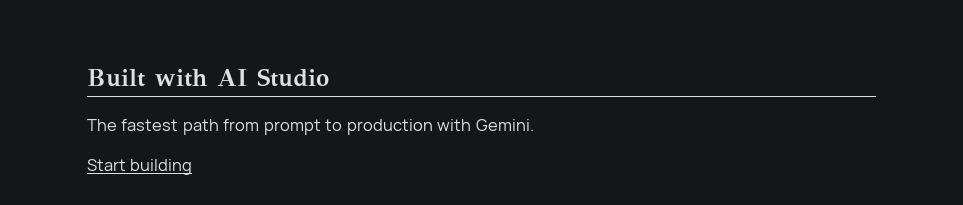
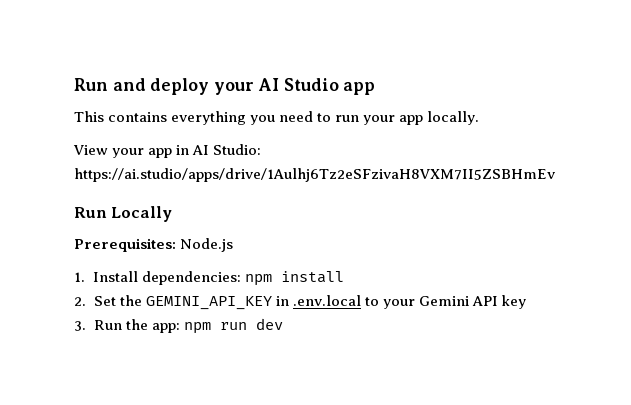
[87,68,329,87] [87,119,534,135] [87,159,193,175] Built with AI Studio // The fastest path from prompt to production with Gemini. // Start building -> [74,78,376,95] [74,111,480,125] [73,144,262,158] [74,168,556,182] [74,206,173,222] [74,238,234,252] [74,271,344,286] [74,295,526,310] [74,318,283,334] Run and deploy your AI Studio app // This contains everything you need to run your app locally. // View your app in AI Studio: https://ai.studio/apps/drive/1Aulhj6Tz2eSFzivaH8VXM7II5ZSBHmEv // Run Locally // Prerequisites: Node.js // 1. Install dependencies: npm install // 2. Set the GEMINI_API_KEY in .env.local to your Gemini API key // 3. Run the app: npm run dev

